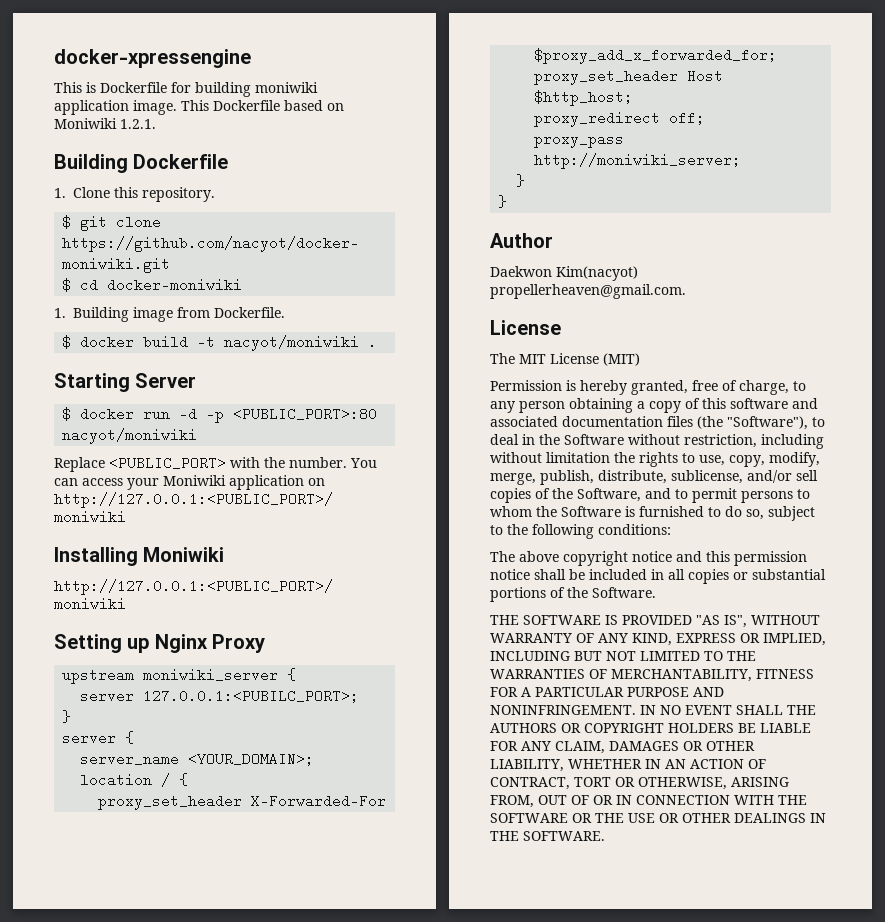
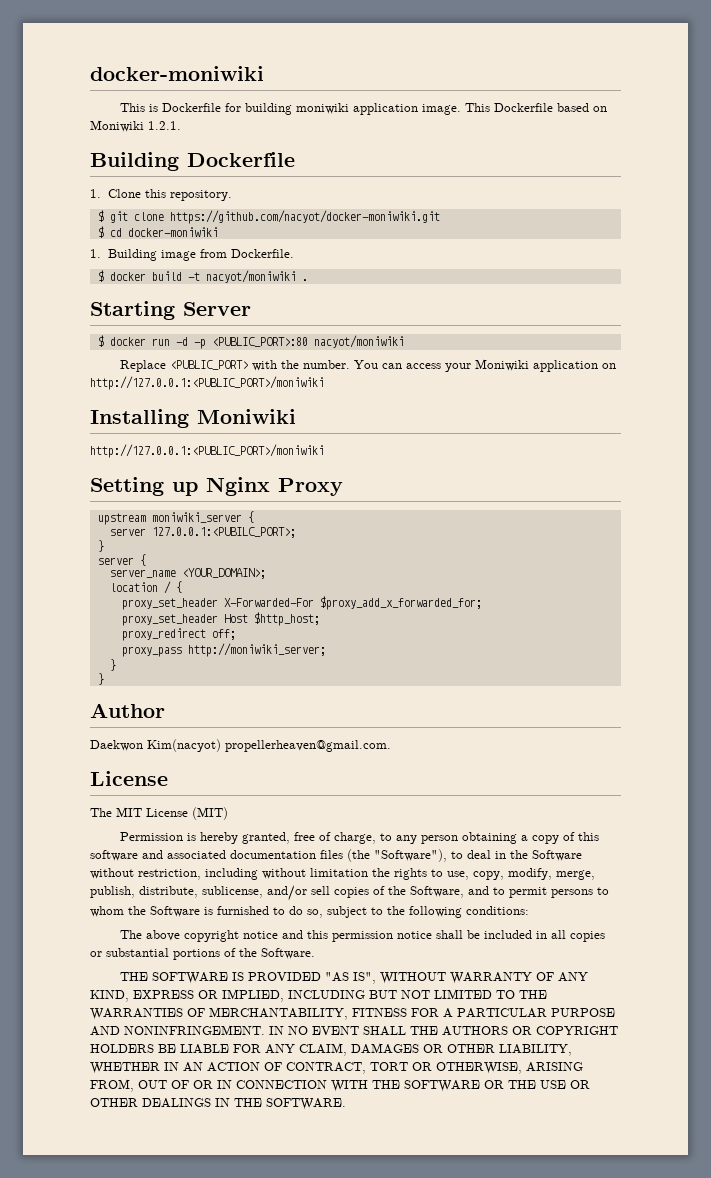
[54,49,251,68] docker-xpressengine -> [90,66,264,81] docker-moniwiki

